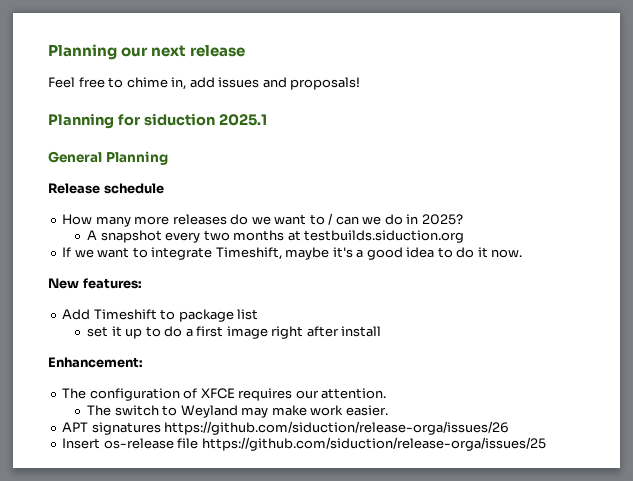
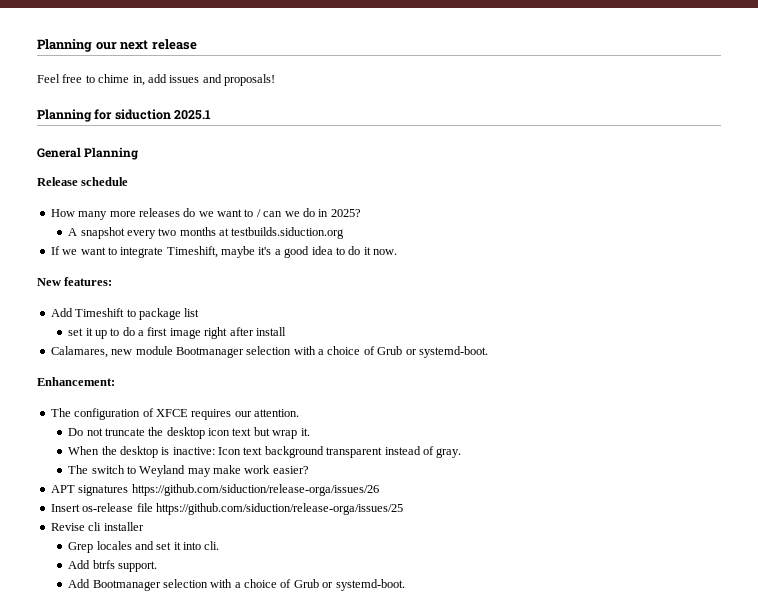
(382, 331) none -> [50,346,488,358] // Calamares, new module Bootmanager selection with a choice of Grub or systemd-boot.
(387, 393) none -> [68,427,310,439] [68,446,462,458] // Do not truncate the desktop icon text but wrap it. // When the desktop is inactive: Icon text background transparent instead of gray.
[345,405,388,416] easier. -> [272,466,309,474] easier?
(546, 444) none -> [50,522,144,531] [68,541,220,553] [68,560,157,572] [68,579,405,591] // Revise cli installer // Grep locales and set it into cli. // Add btrfs support. // Add Bootmanager selection with a choice of Grub or systemd-boot.

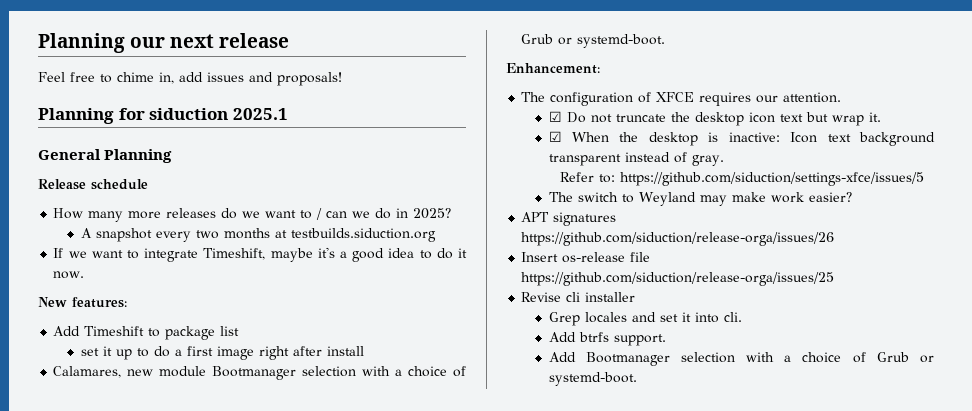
(299, 413) none -> [548,111,562,122] ☑
(310, 432) none -> [548,131,562,142] ☑
(462, 453) none -> [560,172,925,186] // Refer to: https://github.com/siduction/settings-xfce/issues/5

